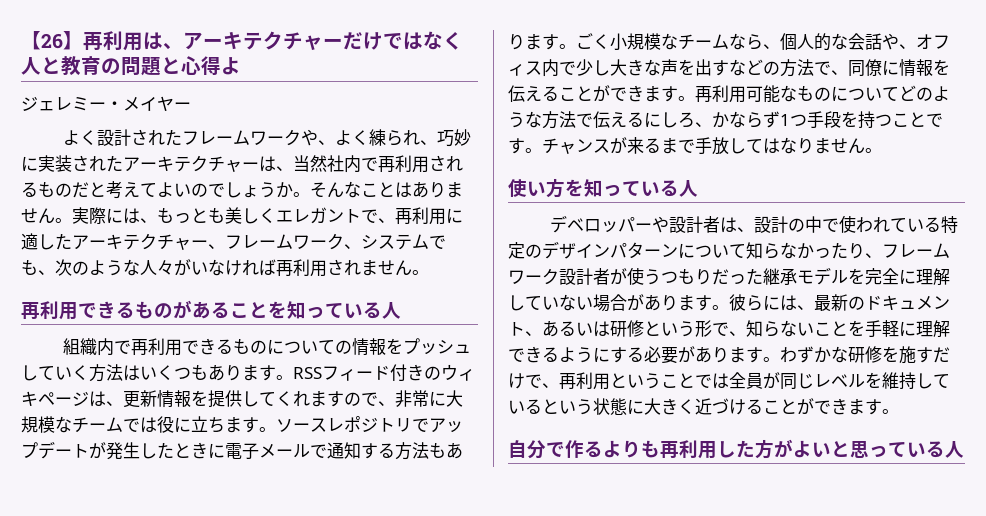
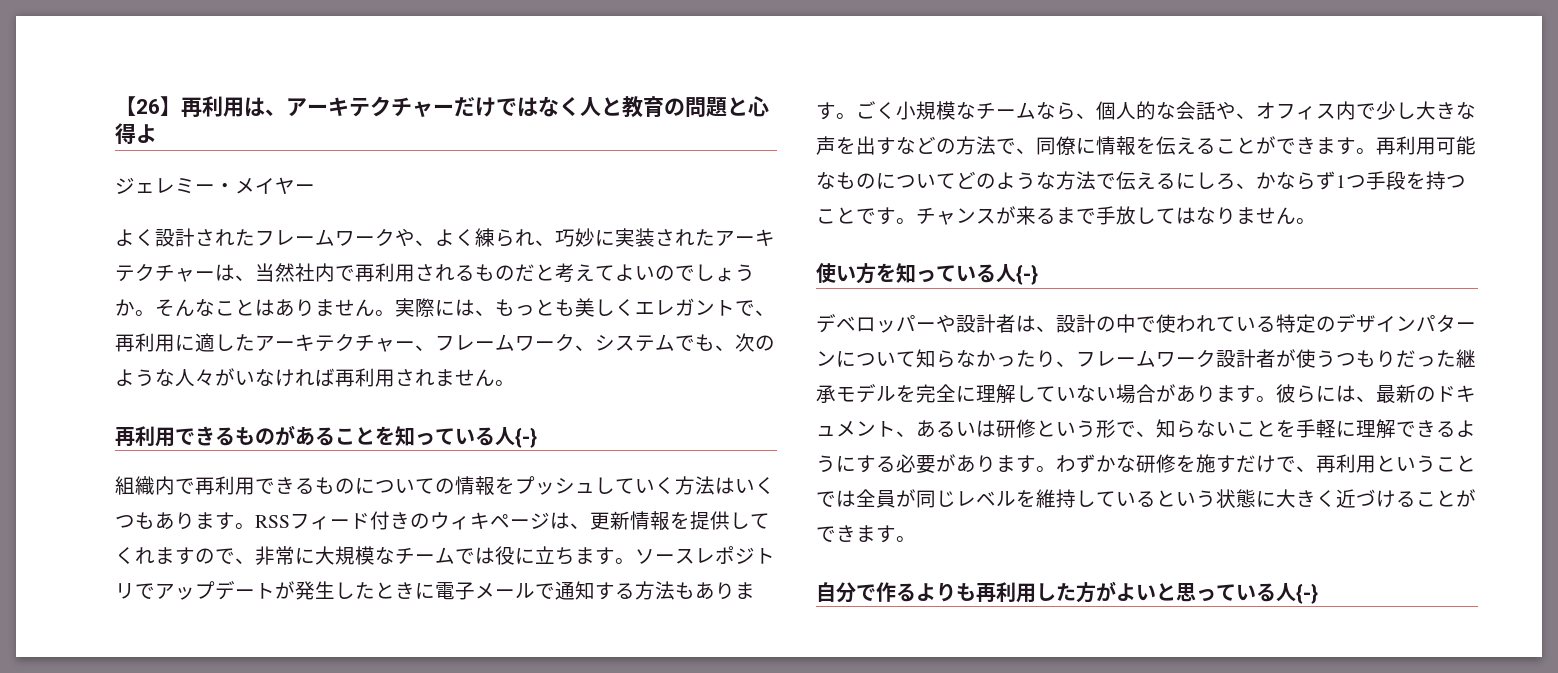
(401, 310) none -> [515,427,537,448] {-}
(698, 188) none -> [1016,264,1038,285] {-}
(964, 449) none -> [1296,583,1318,604] {-}

